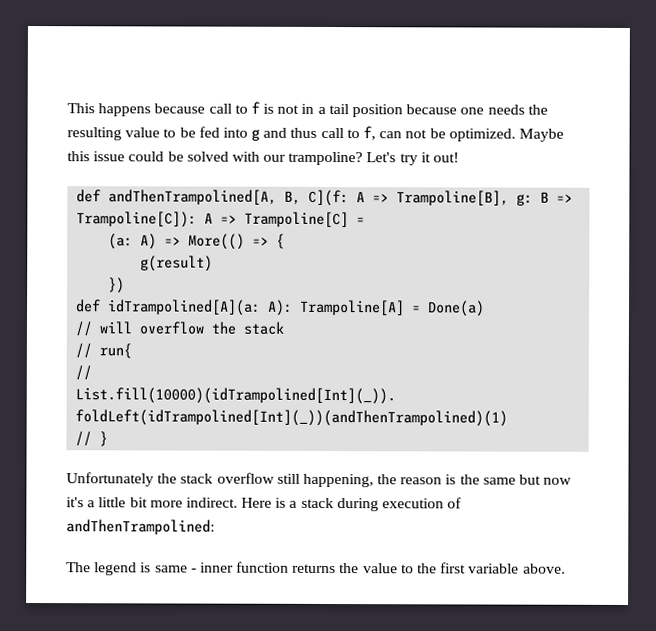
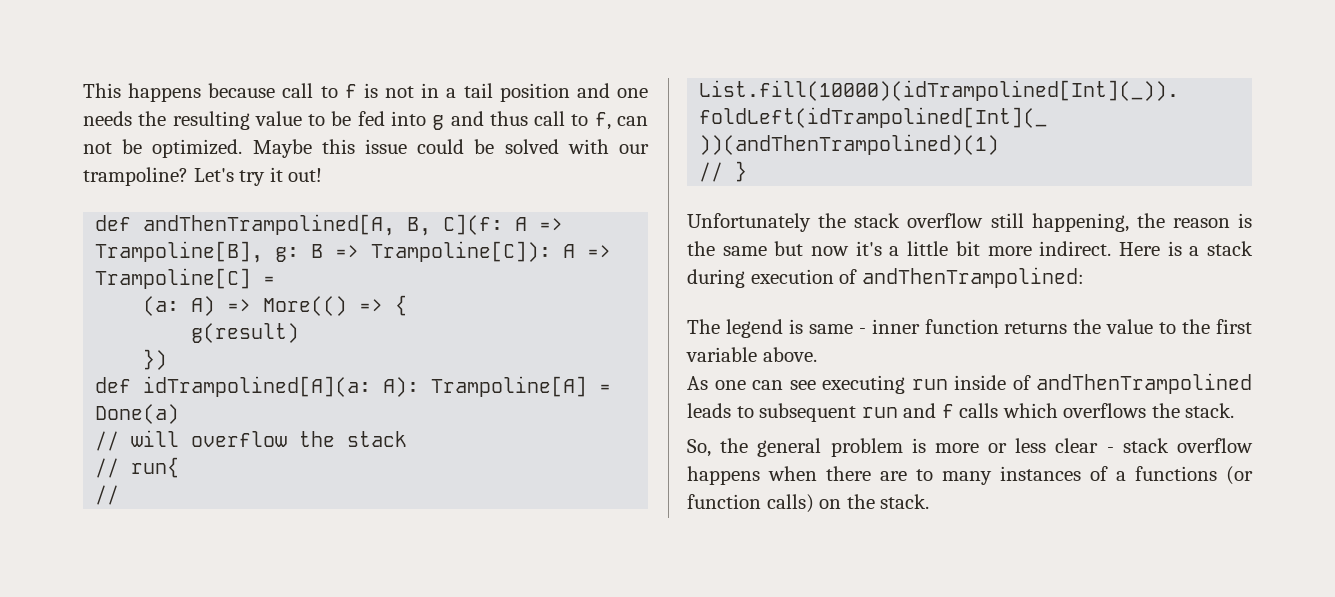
[406,104,458,115] because -> [576,83,610,98] and
(566, 568) none -> [687,373,1252,394] [687,403,1235,422] [687,438,1253,457] [687,466,1253,485] [687,494,930,513] // As one can see executing run inside of andThenTrampolined leads to subsequent run and f calls which overflows the stack. // So, the general problem is more or less clear - stack overflow happens when there are to many instances of a functions (or function calls) on the stack.

